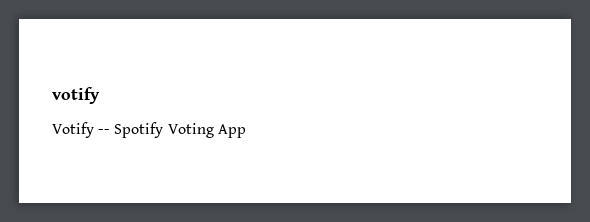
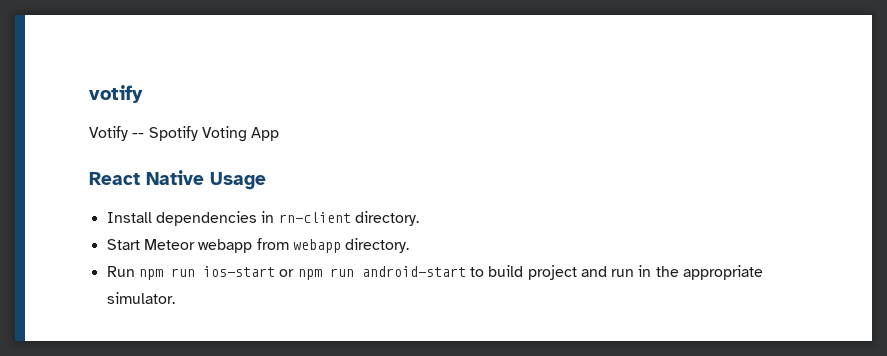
(246, 131) none -> [89,170,266,190] [106,211,419,226] [106,238,410,253] [106,265,764,280] [106,292,175,304] // React Native Usage // Install dependencies in rn-client directory. // Start Meteor webapp from webapp directory. // Run npm run ios-start or npm run android-start to build project and run in the appropriate simulator.

